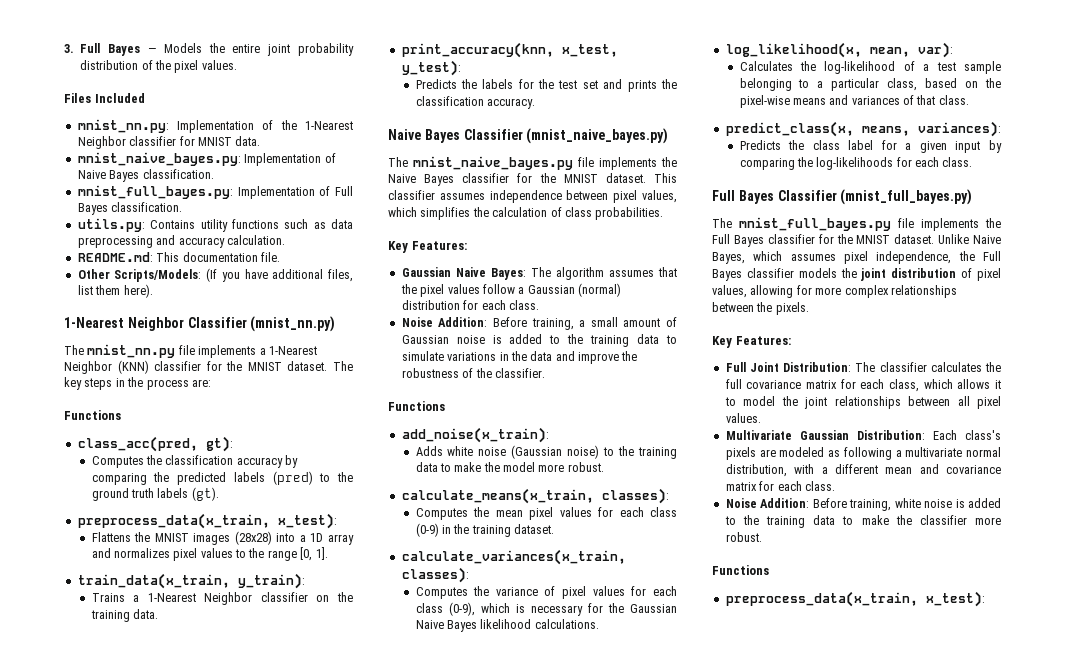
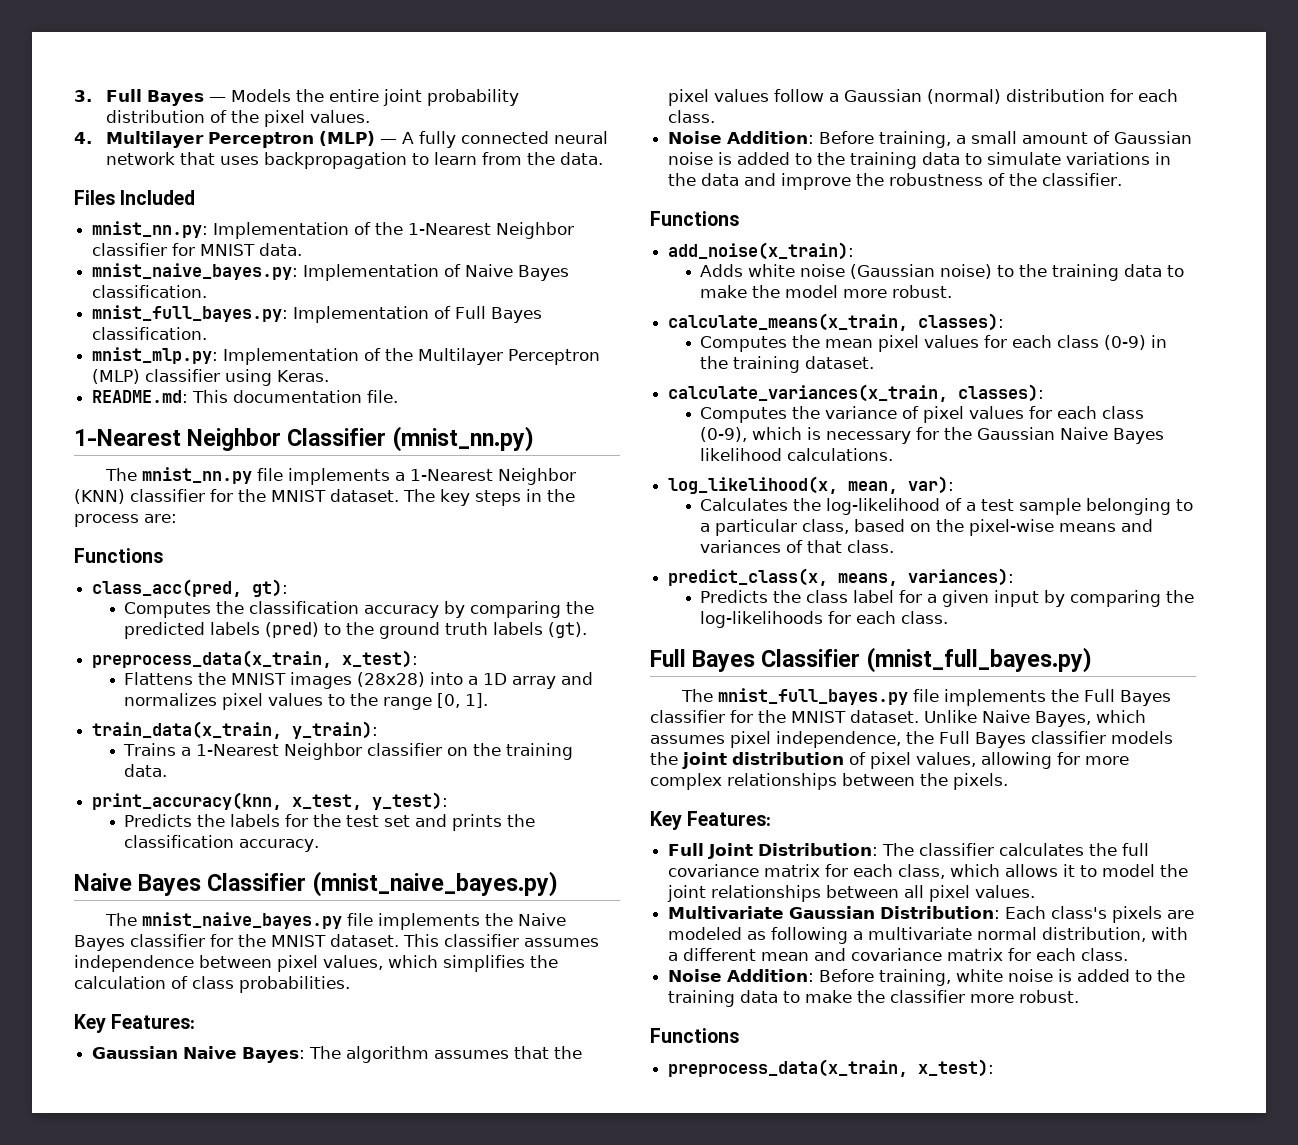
(237, 65) none -> [74,131,609,148] [106,152,604,169] // 4. Multilayer Perceptron (MLP) — A fully connected neural network that uses backpropagation to learn from the data.
[77,218,353,232] [77,235,285,248] [77,252,280,262] [77,268,354,282] [77,284,153,298] utils.py: Contains utility functions such as data preprocessing and accuracy calculation. // README.md: This documentation file. // Other Scripts/Models: (If you have additional files, list them here). -> [92,347,601,365] [92,369,330,386] [92,390,399,403] mnist_mlp.py: Implementation of the Multilayer Perceptron (MLP) classifier using Keras. // README.md: This documentation file.

